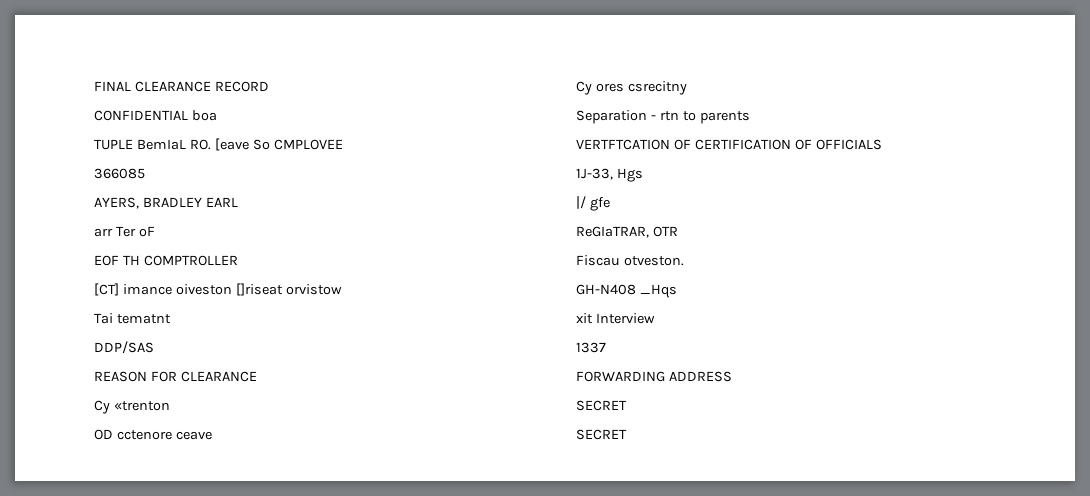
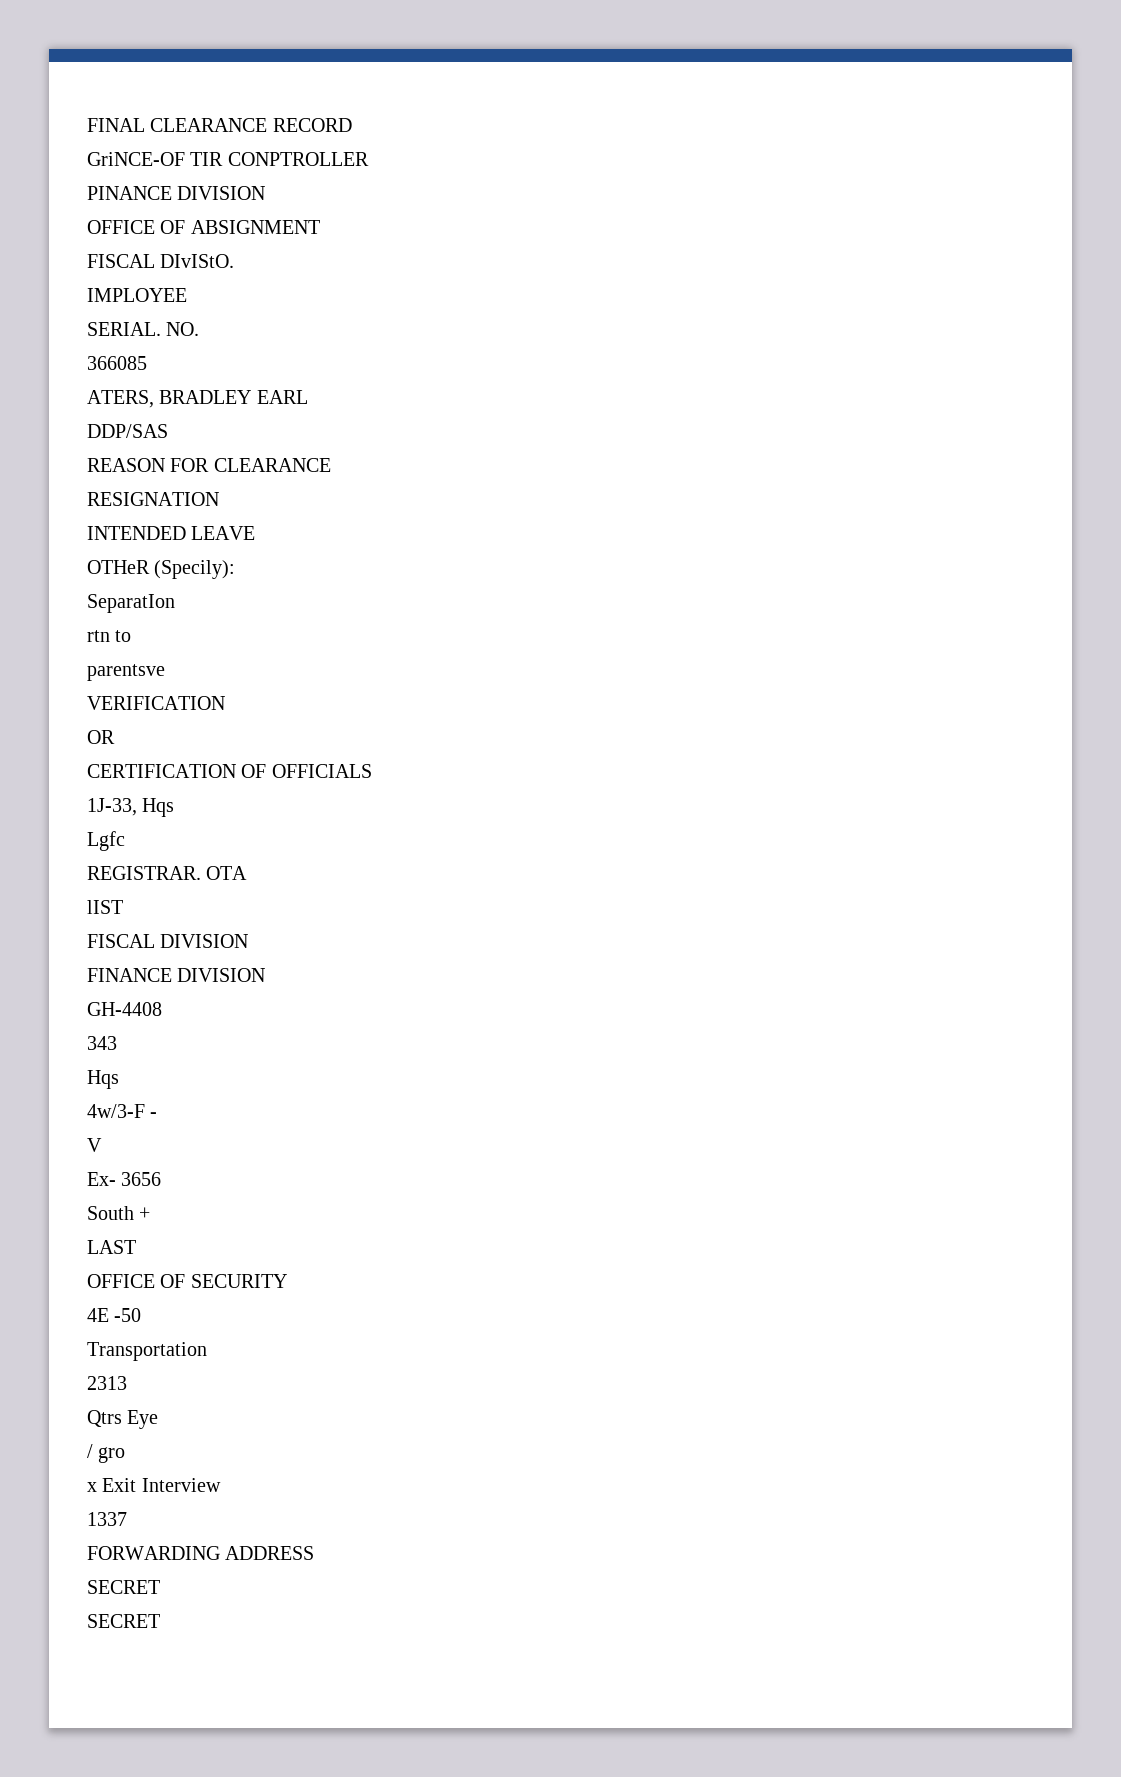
[94,110,217,121] [94,138,343,151] CONFIDENTIAL boa // TUPLE BemIaL RO. [eave So CMPLOVEE -> [87,152,369,166] [87,186,266,200] [87,220,320,234] [87,254,235,268] [87,288,187,302] [87,322,200,336] GriNCE-OF TIR CONPTROLLER // PINANCE DIVISION // OFFICE OF ABSIGNMENT // FISCAL DIvIStO. // IMPLOYEE // SERIAL. NO.
[94,197,139,209] AYERS, -> [87,390,154,408] ATERS,
[94,226,155,237] [94,255,238,266] [94,283,342,296] [94,313,171,324] [94,341,154,354] [94,371,257,382] [94,400,170,414] [94,429,212,440] [576,81,687,95] [576,110,656,124] arr Ter oF // EOF TH COMPTROLLER // [CT] imance oiveston []riseat orvistow // Tai tematnt // DDP/SAS // REASON FOR CLEARANCE // Cy «trenton // OD cctenore ceave // Cy ores csrecitny // Separation - -> [87,424,168,438] [87,458,331,472] [87,492,219,506] [87,526,256,540] [87,560,236,579] [87,594,175,613] DDP/SAS // REASON FOR CLEARANCE // RESIGNATION // INTENDED LEAVE // OTHeR (Specily): // SeparatIon //
[699,111,750,124] [576,139,691,150] parents // VERTFTCATION OF -> [87,664,165,681] [87,696,225,710] [87,730,115,744] // parentsve // VERIFICATION // OR //
[616,168,643,182] [576,196,610,211] [576,226,678,238] [576,255,684,266] [576,284,677,298] [576,313,593,324] Hgs // |/ gfe // ReGIaTRAR, OTR // Fiscau otveston. // GH-N408 _Hqs // xit -> [142,798,175,817] [87,831,125,851] [87,866,248,880] [87,900,123,914] [87,934,249,948] [87,968,266,982] [87,1002,162,1016] [87,1036,117,1050] [87,1070,119,1089] [87,1104,158,1118] [87,1138,102,1152] [87,1172,162,1186] [87,1206,151,1220] [87,1240,136,1254] [87,1274,287,1288] [87,1308,142,1322] [87,1342,207,1361] [87,1376,127,1390] [87,1410,159,1429] [87,1444,126,1463] [87,1478,137,1492] Hqs // Lgfc // REGISTRAR. OTA // lIST // FISCAL DIVISION // FINANCE DIVISION // GH-4408 // 343 // Hqs // 4w/3-F - // V // Ex- 3656 // South + // LAST // OFFICE OF SECURITY // 4E -50 // Transportation // 2313 // Qtrs Eye // / gro // x Exit

